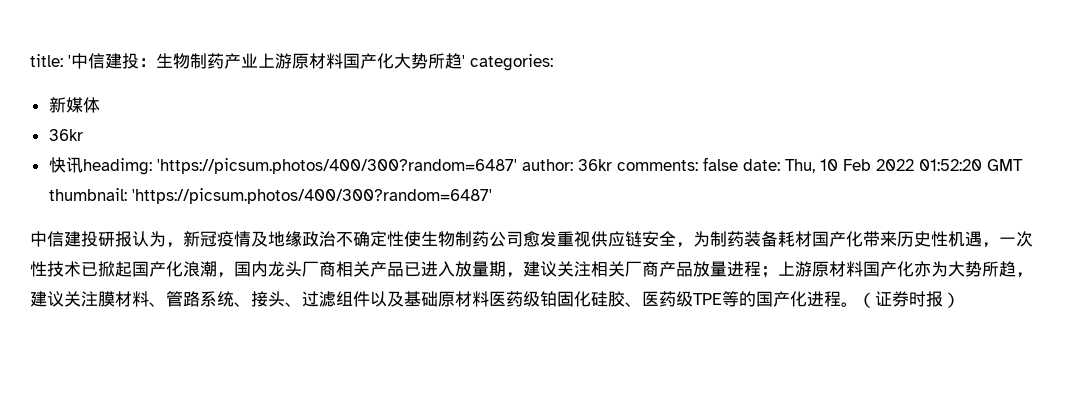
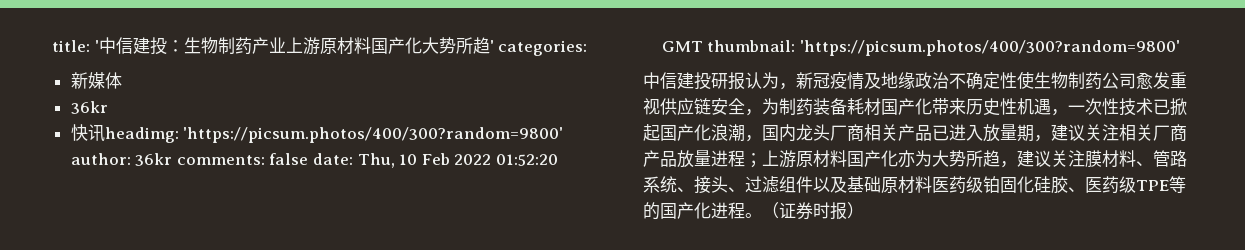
[156,158,517,174] 'https://picsum.photos/400/300?random=6487' -> [183,127,564,143] 'https://picsum.photos/400/300?random=9800'
[131,188,492,204] 'https://picsum.photos/400/300?random=6487' -> [799,40,1180,56] 'https://picsum.photos/400/300?random=9800'

